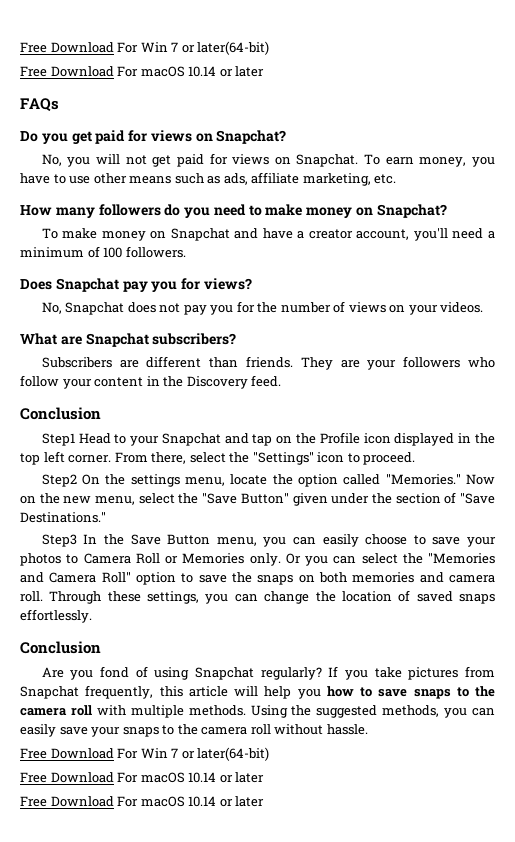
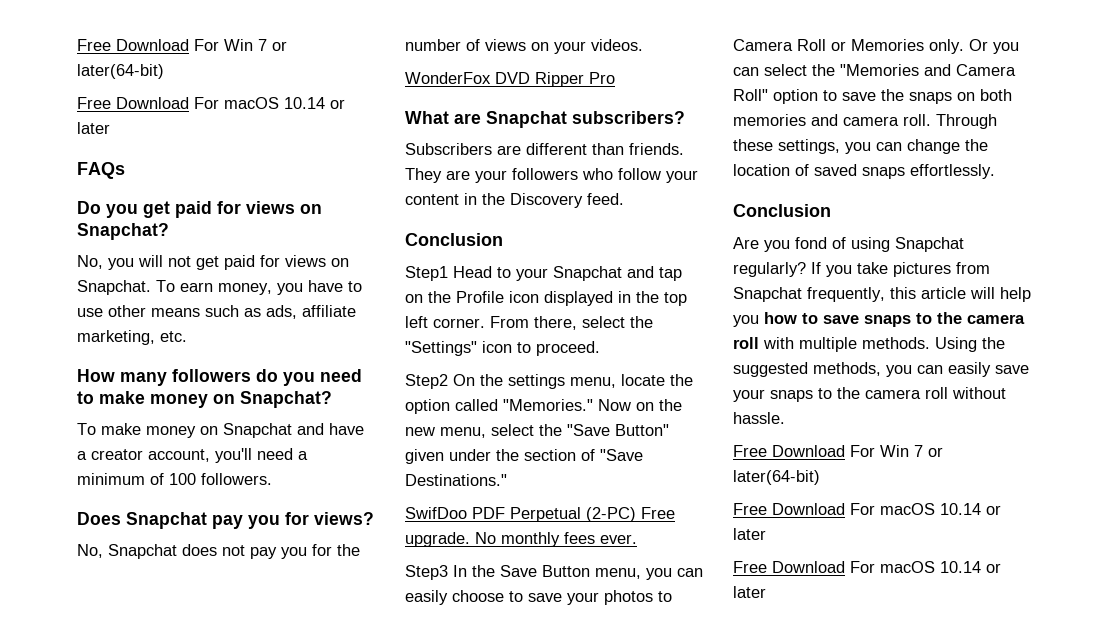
(484, 307) none -> [405,72,615,87] // WonderFox DVD Ripper Pro
(106, 517) none -> [405,507,675,522] [405,532,637,547] // SwifDoo PDF Perpetual (2-PC) Free upgrade. No monthly fees ever.

